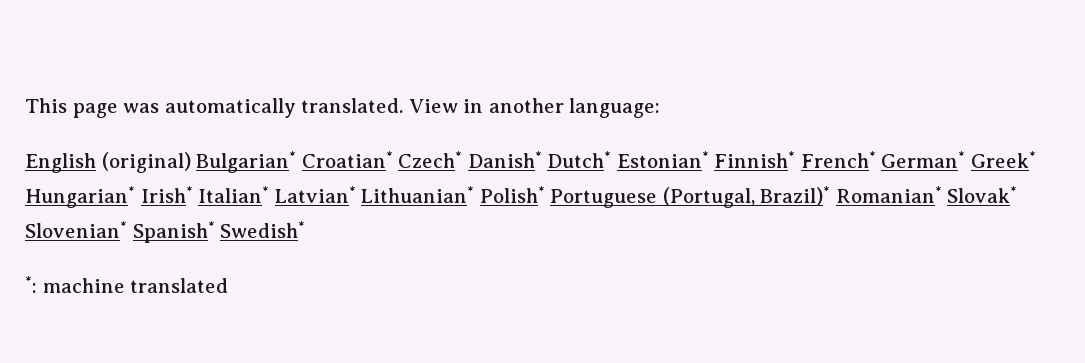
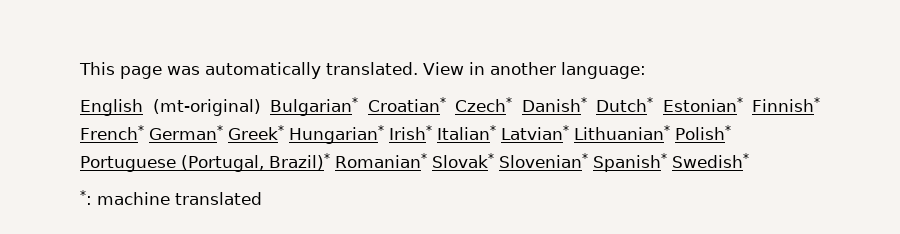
[101,152,191,173] (original) -> [152,99,261,116] (mt-original)

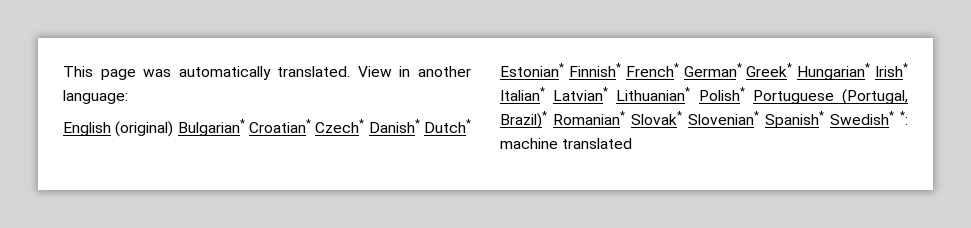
[152,99,261,116] (mt-original) -> [115,121,174,137] (original)
(749, 160) // -> (894, 118) none

